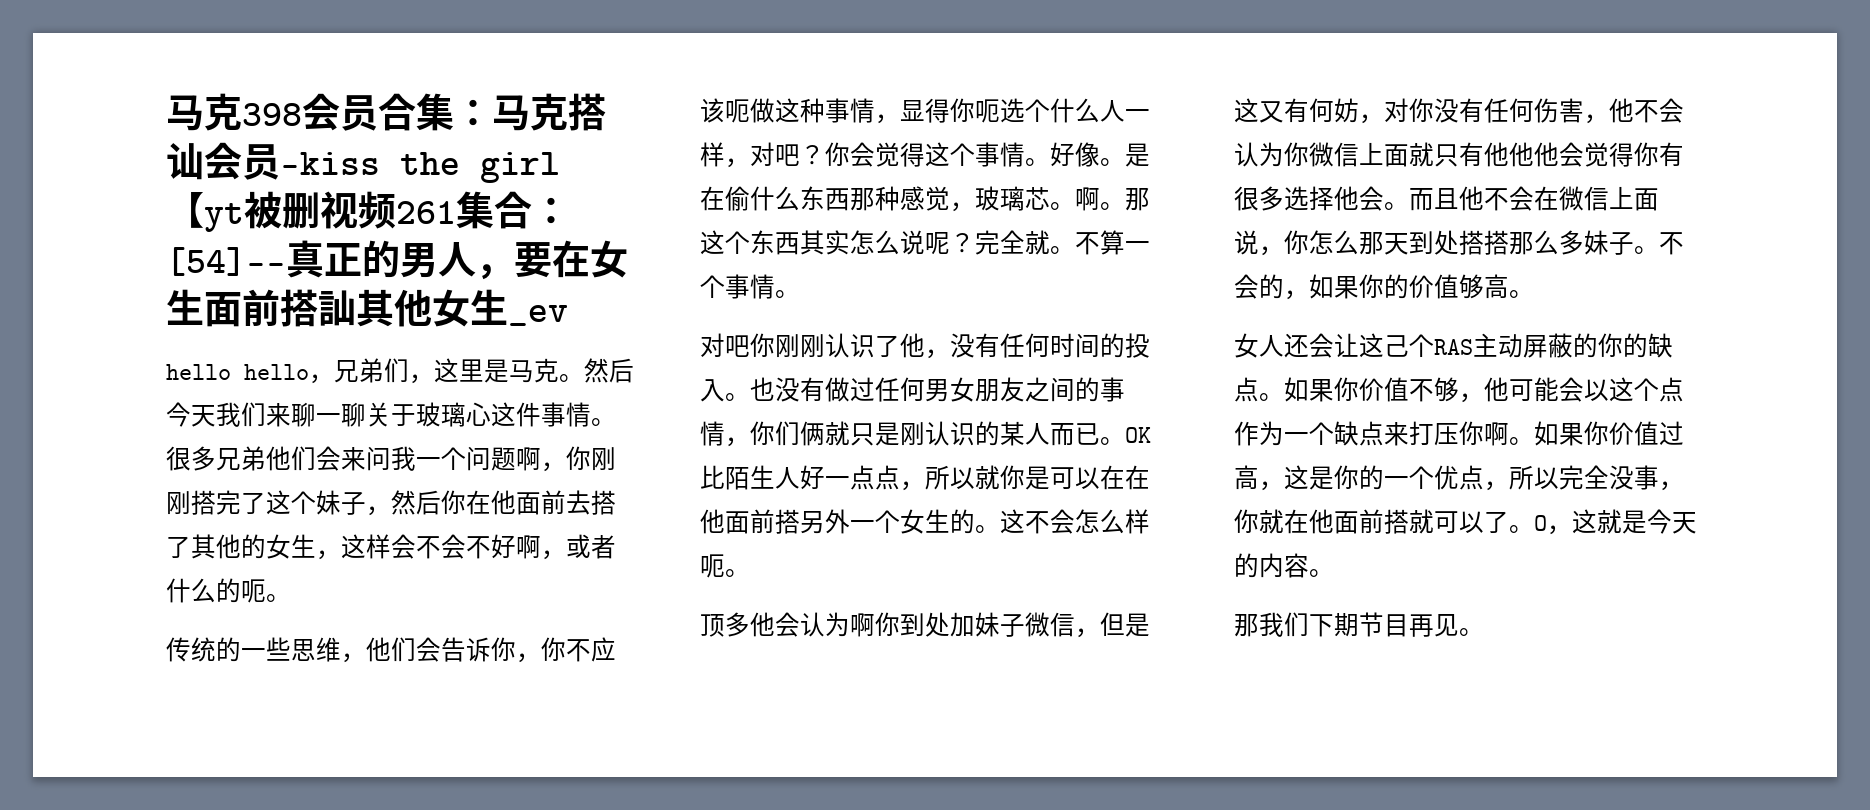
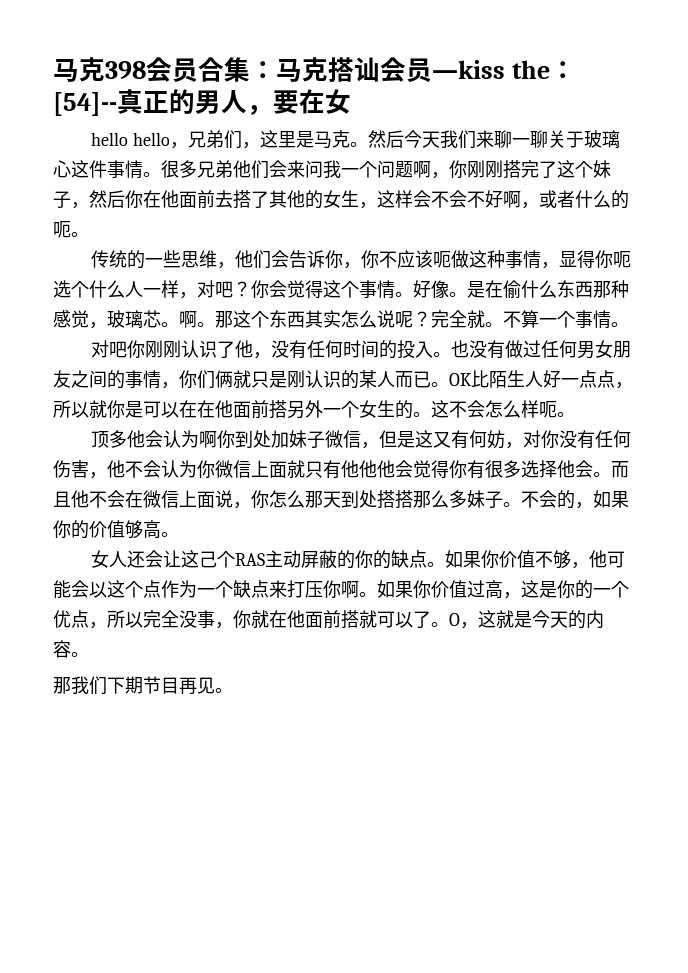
[480,152,560,183] [166,191,532,232] girl【yt被删视频261集合 -> (550, 69) none
[166,289,568,327] 生面前搭訕其他女生_ev -> (351, 101) none

